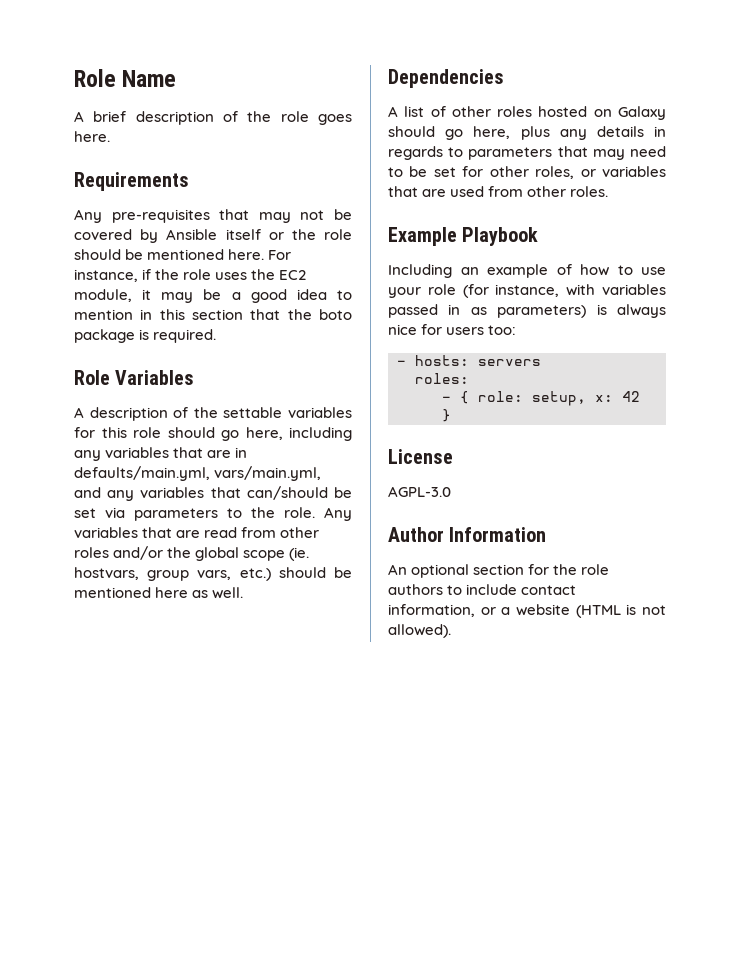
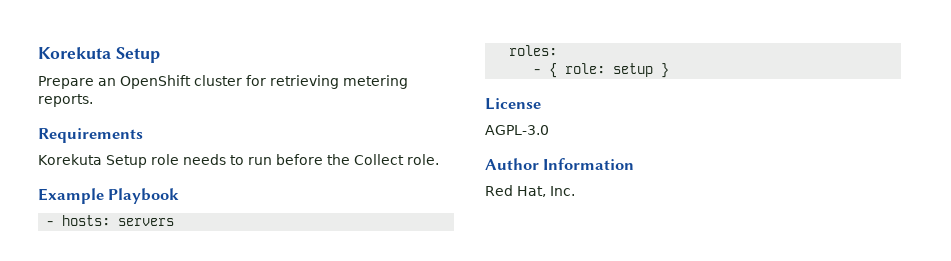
[74,69,177,87] [74,111,353,125] [74,131,110,142] [74,172,189,191] [74,209,352,223] [74,229,353,243] [74,249,292,260] [74,269,307,282] [74,289,352,303] [74,309,352,320] [74,329,217,343] [74,370,195,385] [74,407,352,421] [74,427,352,441] [74,447,248,461] [74,466,322,481] [74,486,352,501] [74,507,352,521] [74,527,320,538] [74,546,310,561] [74,567,352,581] [74,587,244,599] [388,69,504,88] [388,106,666,120] [388,126,666,140] [388,146,666,160] [388,166,666,179] [388,186,609,197] [388,227,539,246] [388,264,666,278] [388,284,666,298] [388,304,666,318] [388,324,517,335] Role Name // A brief description of the role goes here. // Requirements // Any pre-requisites that may not be covered by Ansible itself or the role should be mentioned here. For instance, if the role uses the EC2 module, it may be a good idea to mention in this section that the boto package is required. // Role Variables // A description of the settable variables for this role should go here, including any variables that are in defaults/main.yml, vars/main.yml, and any variables that can/should be set via parameters to the role. Any variables that are read from other roles and/or the global scope (ie. hostvars, group vars, etc.) should be mentioned here as well. // Dependencies // A list of other roles hosted on Galaxy should go here, plus any details in regards to parameters that may need to be set for other roles, or variables that are used from other roles. // Example Playbook // Including an example of how to use your role (for instance, with variables passed in as parameters) is always nice for users too: -> [38,47,160,63] [38,75,408,89] [38,94,93,107] [38,128,143,143] [38,154,439,168] [38,188,180,204] Korekuta Setup // Prepare an OpenShift cluster for retrieving metering reports. // Requirements // Korekuta Setup role needs to run before the Collect role. // Example Playbook
[532,391,640,406] setup, x: 42 -> [613,63,654,77] setup
[388,564,610,578] [388,584,577,595] [388,604,666,618] [388,624,451,638] An optional section for the role authors to include contact information, or a website (HTML is not allowed). -> [485,185,575,197] Red Hat, Inc.

